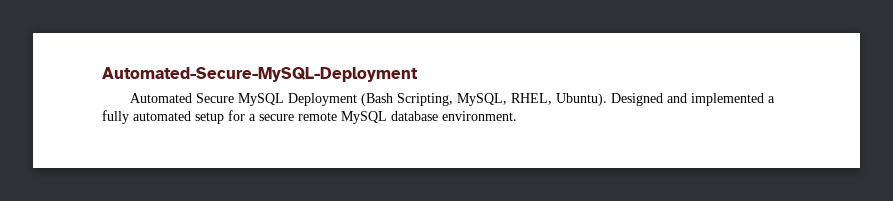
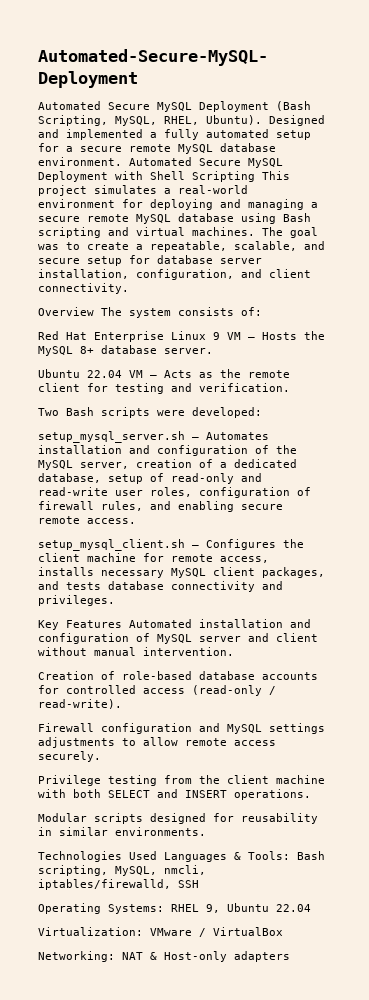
(517, 116) none -> [129,157,283,168] [38,171,290,182] [38,185,248,196] [38,199,318,210] [38,213,311,224] [38,227,318,238] [38,241,325,252] [38,255,262,266] [38,269,311,280] [38,283,129,294] [38,307,262,318] [38,331,325,342] [38,345,213,356] [38,369,290,378] [38,383,290,394] [38,407,262,418] [38,431,269,443] [38,445,297,456] [38,459,297,470] [38,473,262,484] [38,487,311,498] [38,501,283,512] [38,516,136,524] [38,539,304,551] [38,553,269,563] [38,567,325,578] [38,581,283,592] [38,595,115,606] [38,619,311,630] [38,633,318,644] [38,647,234,656] [38,671,318,680] [38,685,276,696] [38,699,122,709] [38,723,325,734] [38,737,276,748] [38,751,101,762] [38,775,325,786] [38,789,311,800] [38,813,318,824] [38,827,206,836] [38,851,325,862] [38,865,206,876] [38,879,199,890] [38,903,311,914] [38,927,283,937] [38,951,290,962] Automated Secure MySQL Deployment with Shell Scripting This project simulates a real-world environment for deploying and managing a secure remote MySQL database using Bash scripting and virtual machines. The goal was to create a repeatable, scalable, and secure setup for database server installation, configuration, and client connectivity. // Overview The system consists of: // Red Hat Enterprise Linux 9 VM – Hosts the MySQL 8+ database server. // Ubuntu 22.04 VM – Acts as the remote client for testing and verification. // Two Bash scripts were developed: // setup_mysql_server.sh – Automates installation and configuration of the MySQL server, creation of a dedicated database, setup of read-only and read-write user roles, configuration of firewall rules, and enabling secure remote access. // setup_mysql_client.sh – Configures the client machine for remote access, installs necessary MySQL client packages, and tests database connectivity and privileges. // Key Features Automated installation and configuration of MySQL server and client without manual intervention. // Creation of role-based database accounts for controlled access (read-only / read-write). // Firewall configuration and MySQL settings adjustments to allow remote access securely. // Privilege testing from the client machine with both SELECT and INSERT operations. // Modular scripts designed for reusability in similar environments. // Technologies Used Languages & Tools: Bash scripting, MySQL, nmcli, iptables/firewalld, SSH // Operating Systems: RHEL 9, Ubuntu 22.04 // Virtualization: VMware / VirtualBox // Networking: NAT & Host-only adapters

